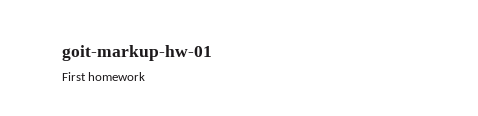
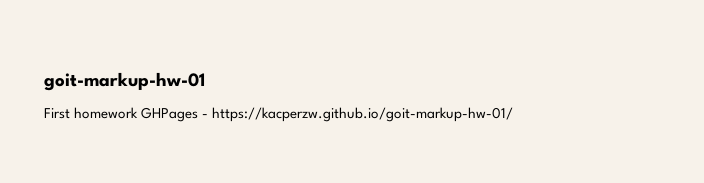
(146, 76) none -> [141,107,514,122] GHPages - https://kacperzw.github.io/goit-markup-hw-01/

